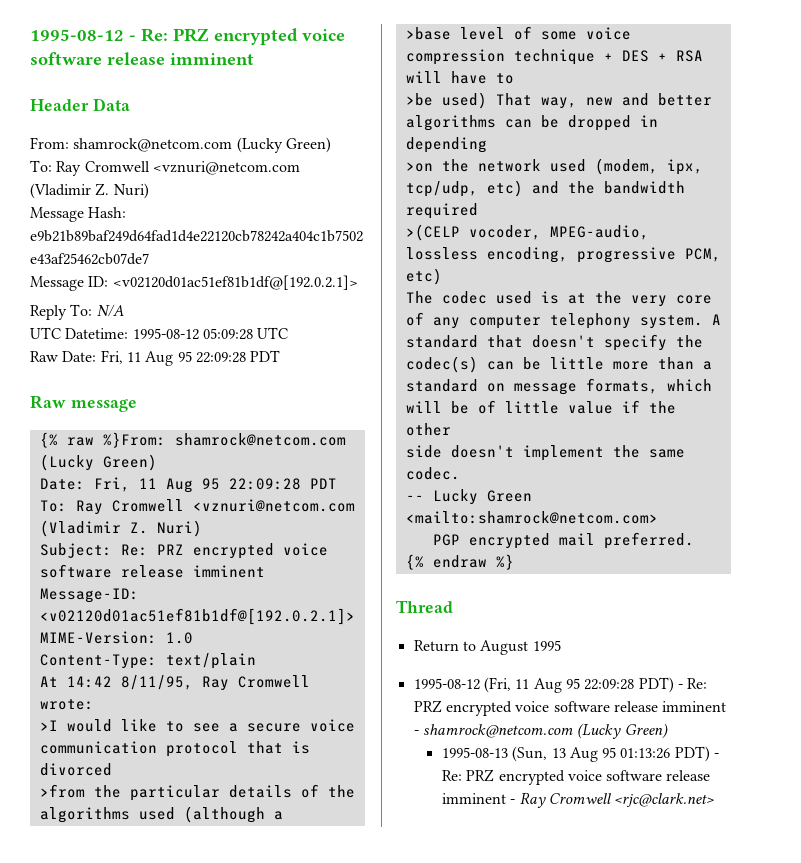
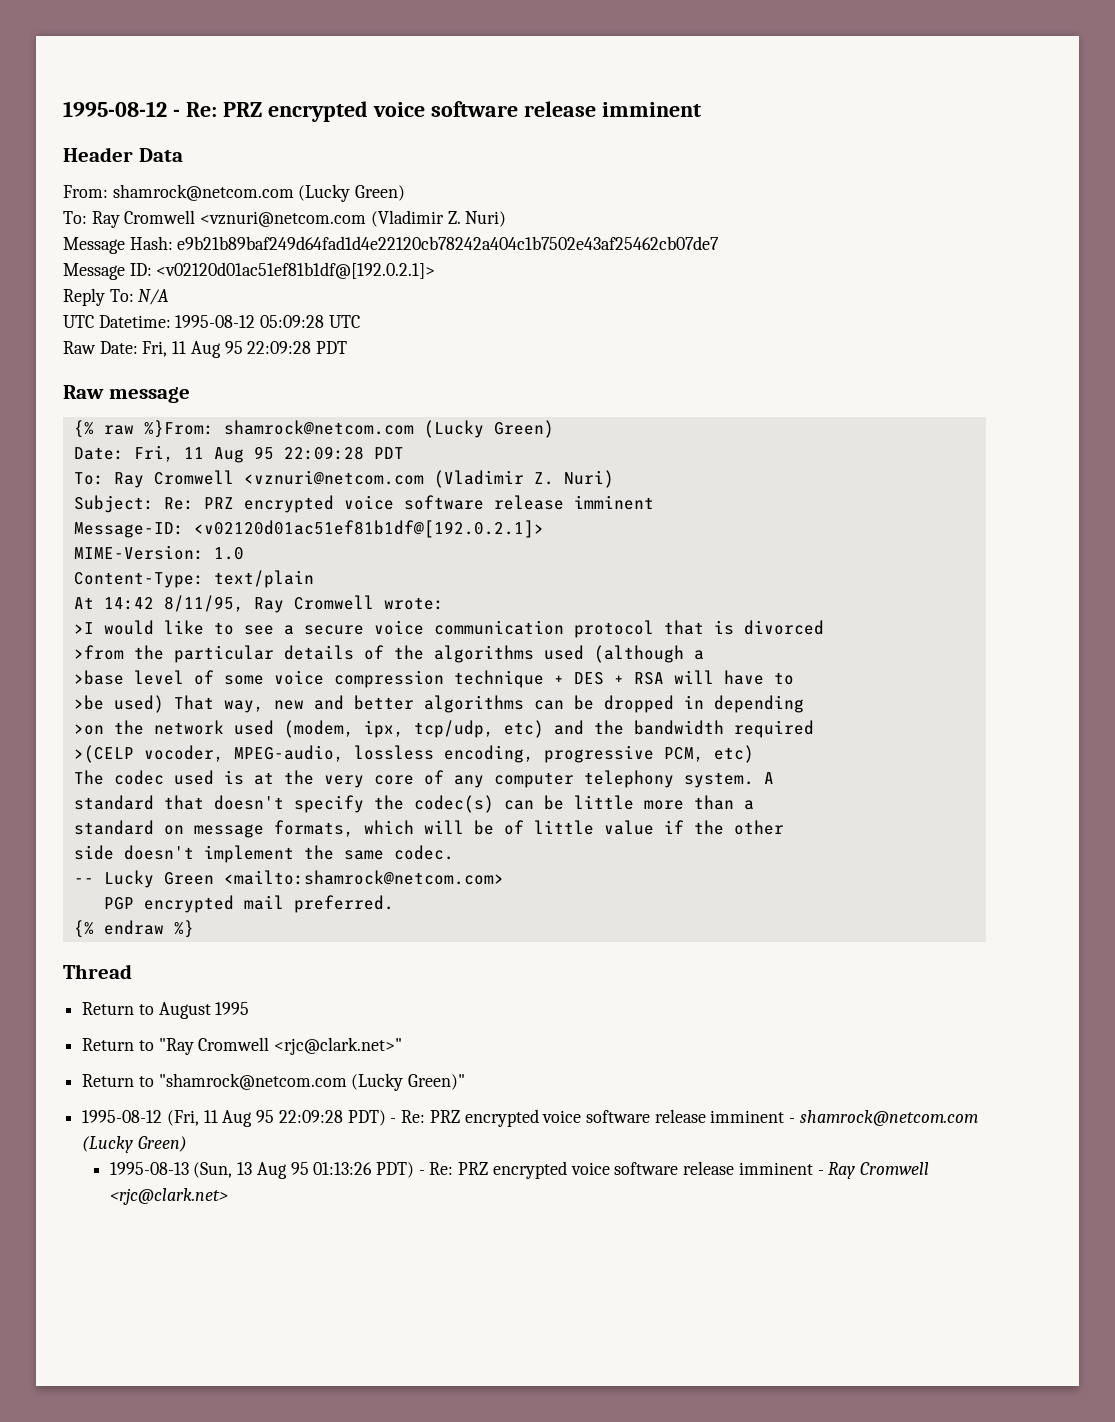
(561, 645) none -> [82,1037,403,1055] [82,1073,466,1091] // Return to "Ray Cromwell <rjc@clark.net>" // Return to "shamrock@netcom.com (Lucky Green)"

